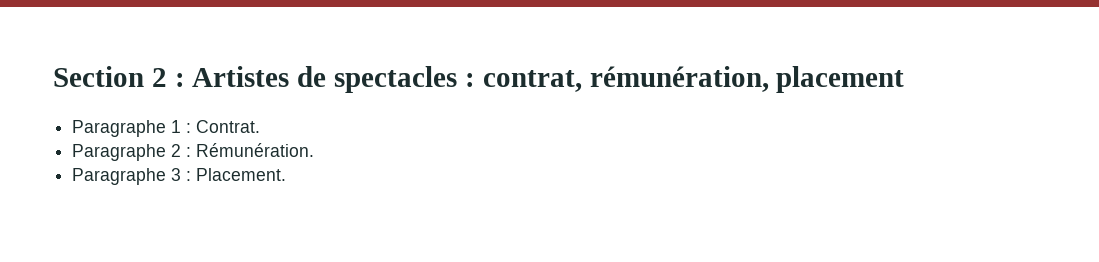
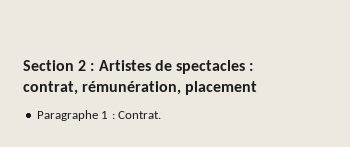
[72,143,315,161] [72,168,287,185] // Paragraphe 2 : Rémunération. // Paragraphe 3 : Placement. -> (161, 115) none

